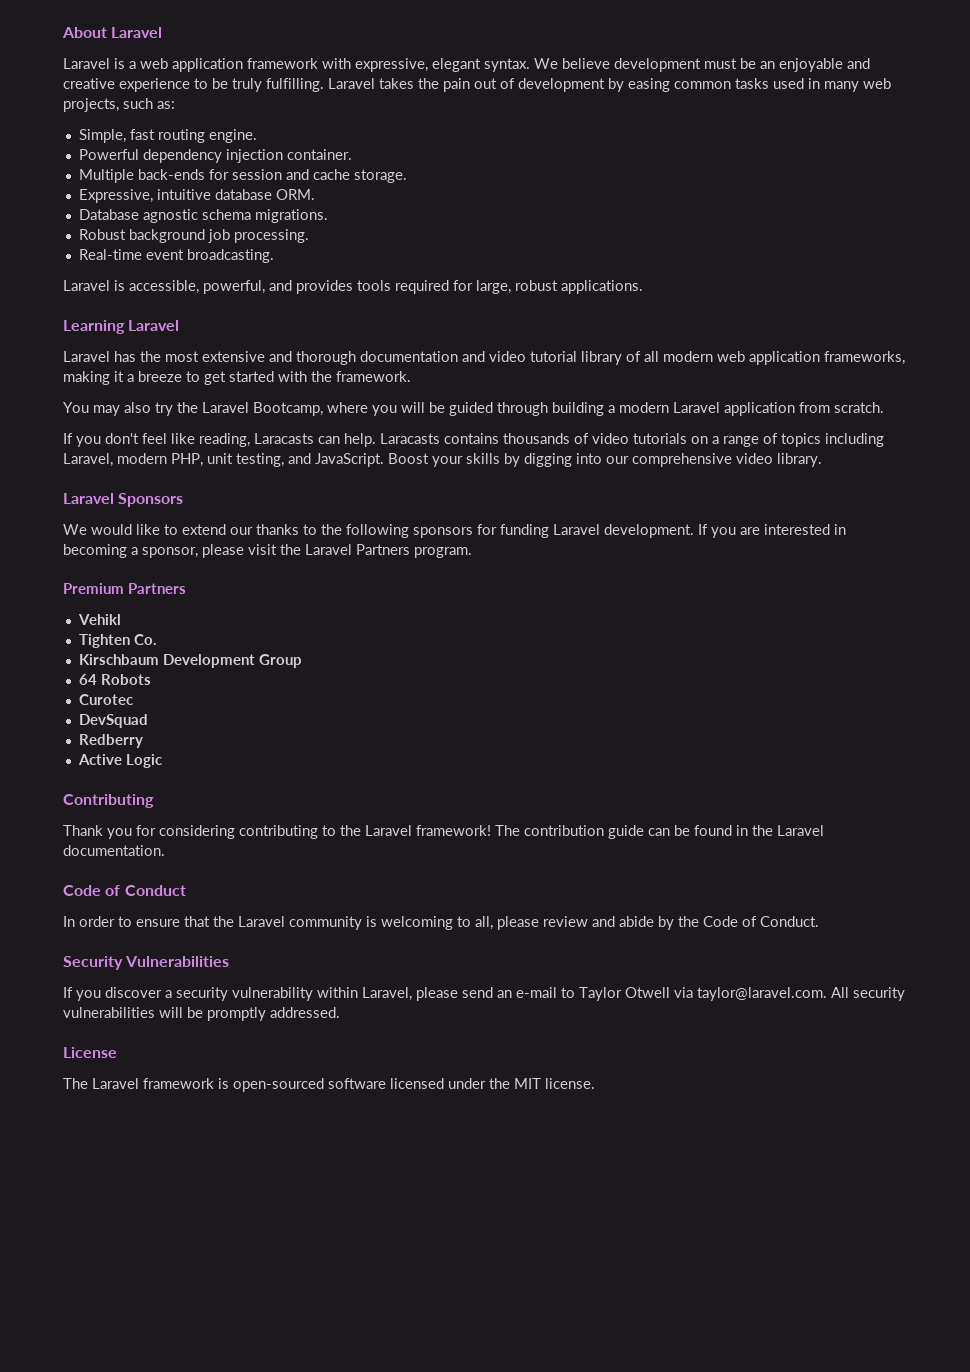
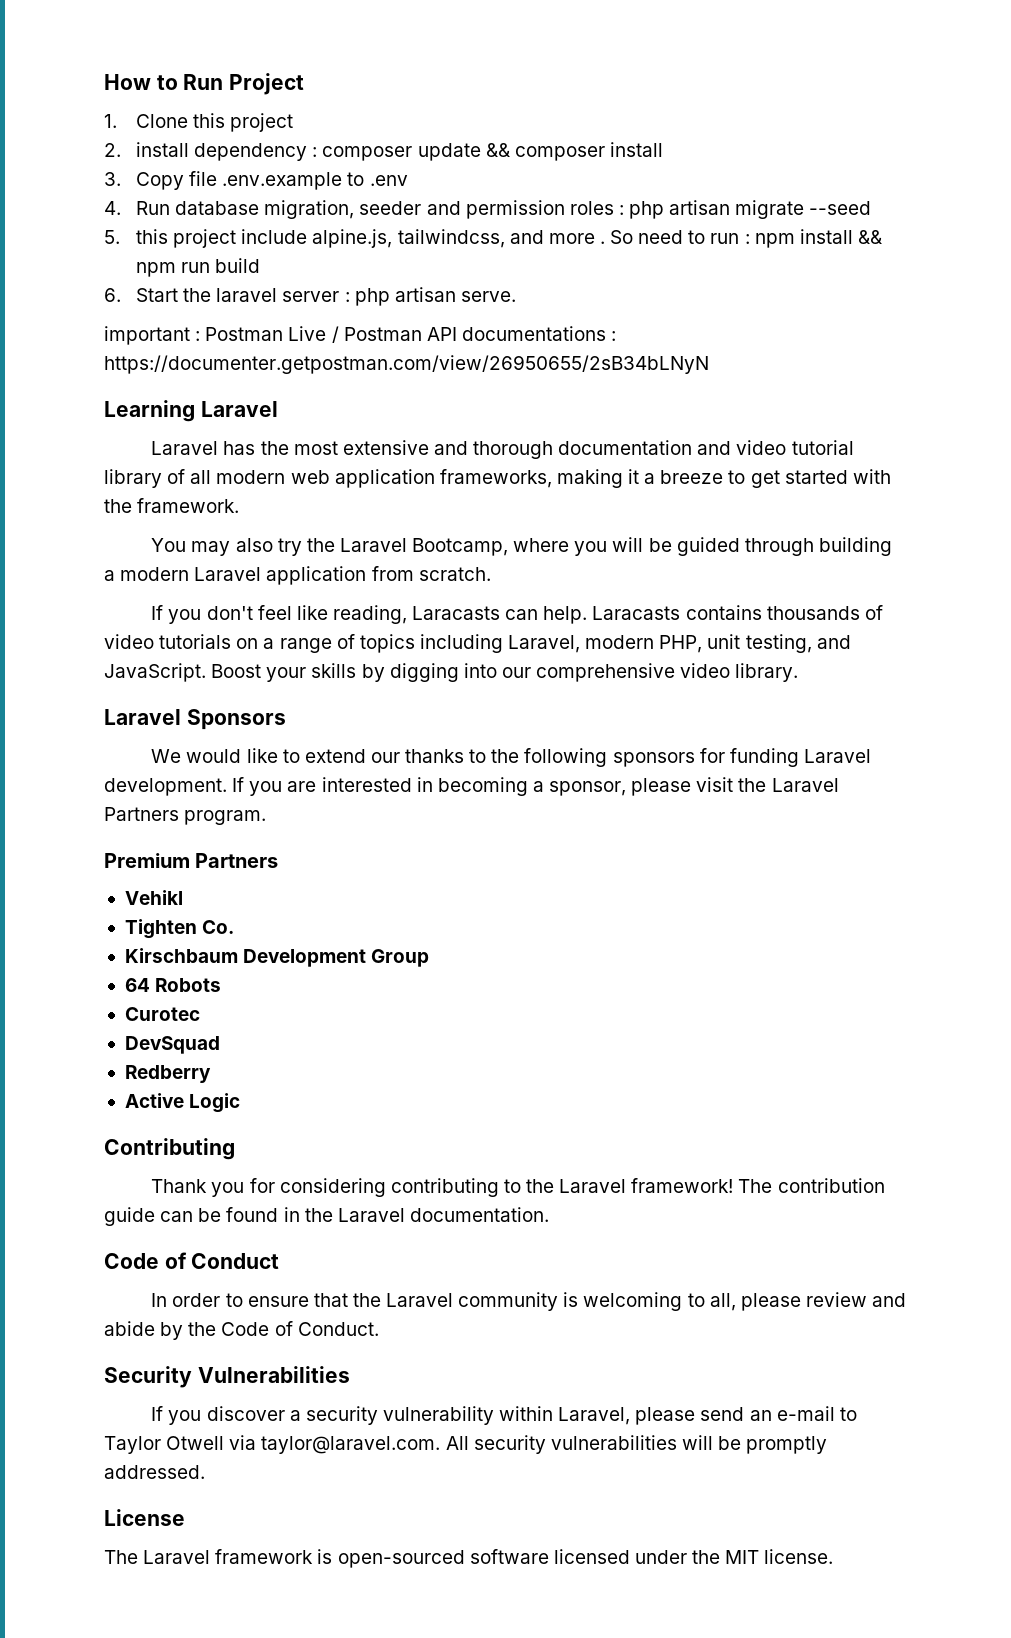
[62,27,163,38] [63,58,870,72] [63,78,891,92] [63,98,175,112] [78,129,257,143] [78,149,352,163] [78,169,407,183] [78,189,315,203] [78,209,328,223] [78,229,309,243] [78,249,274,263] [63,280,643,294] About Laravel // Laravel is a web application framework with expressive, elegant syntax. We believe development must be an enjoyable and creative experience to be truly fulfilling. Laravel takes the pain out of development by easing common tasks used in many web projects, such as: // Simple, fast routing engine. // Powerful dependency injection container. // Multiple back-ends for session and cache storage. // Expressive, intuitive database ORM. // Database agnostic schema migrations. // Robust background job processing. // Real-time event broadcasting. // Laravel is accessible, powerful, and provides tools required for large, robust applications. -> [104,73,305,95] [104,113,294,132] [104,142,663,161] [104,171,408,190] [104,200,872,219] [104,229,882,248] [136,258,261,277] [104,287,516,306] [104,326,617,345] [104,355,709,374] How to Run Project // 1. Clone this project // 2. install dependency : composer update && composer install // 3. Copy file .env.example to .env // 4. Run database migration, seeder and permission roles : php artisan migrate --seed // 5. this project include alpine.js, tailwindcss, and more . So need to run : npm install && npm run build // 6. Start the laravel server : php artisan serve. // important : Postman Live / Postman API documentations : https://documenter.getpostman.com/view/26950655/2sB34bLNyN

